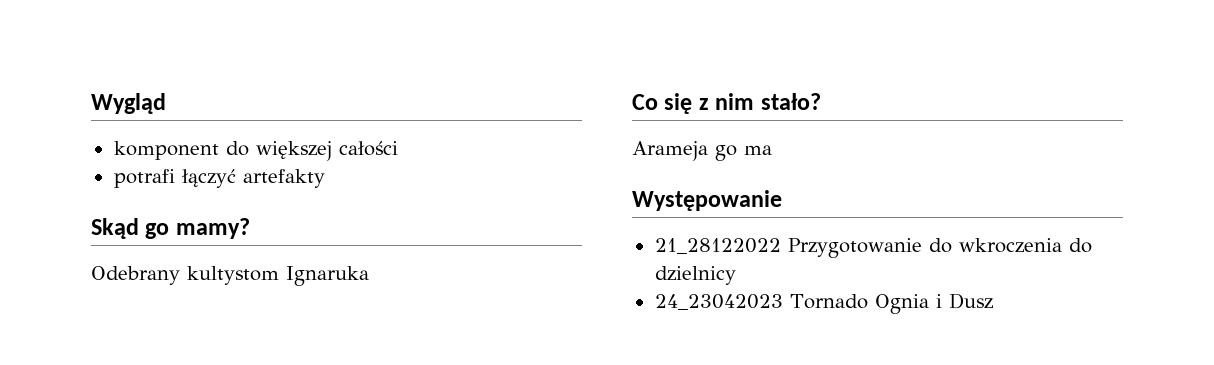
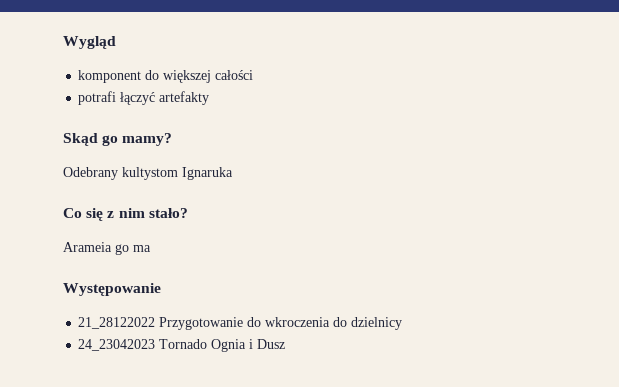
[632,141,708,161] Arameja -> [63,242,112,252] Arameia

